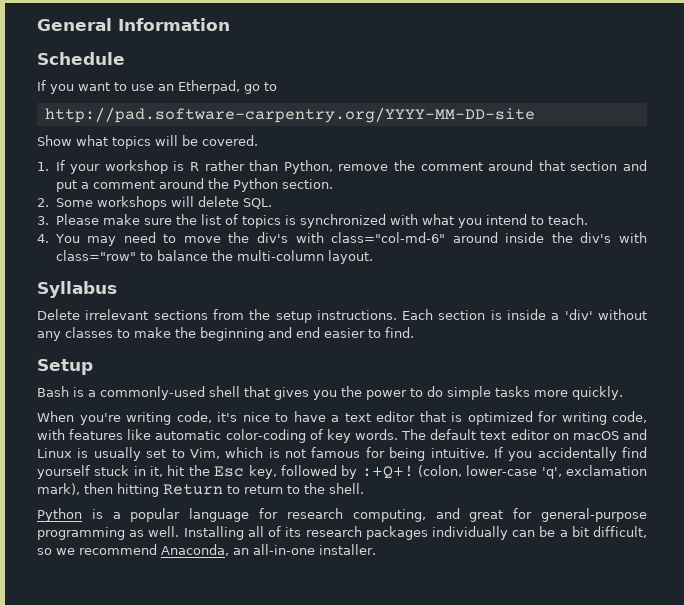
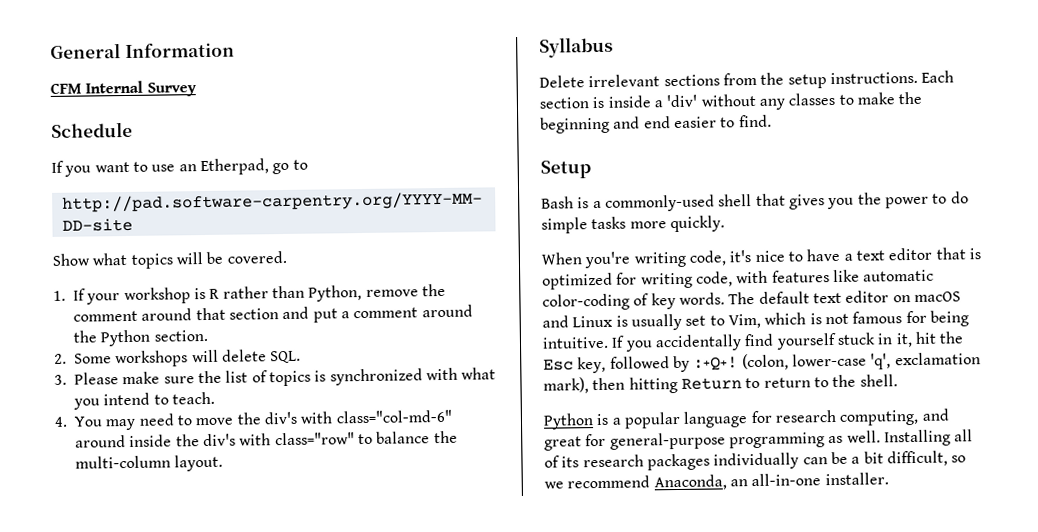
(230, 24) none -> [50,80,197,97] // CFM Internal Survey

